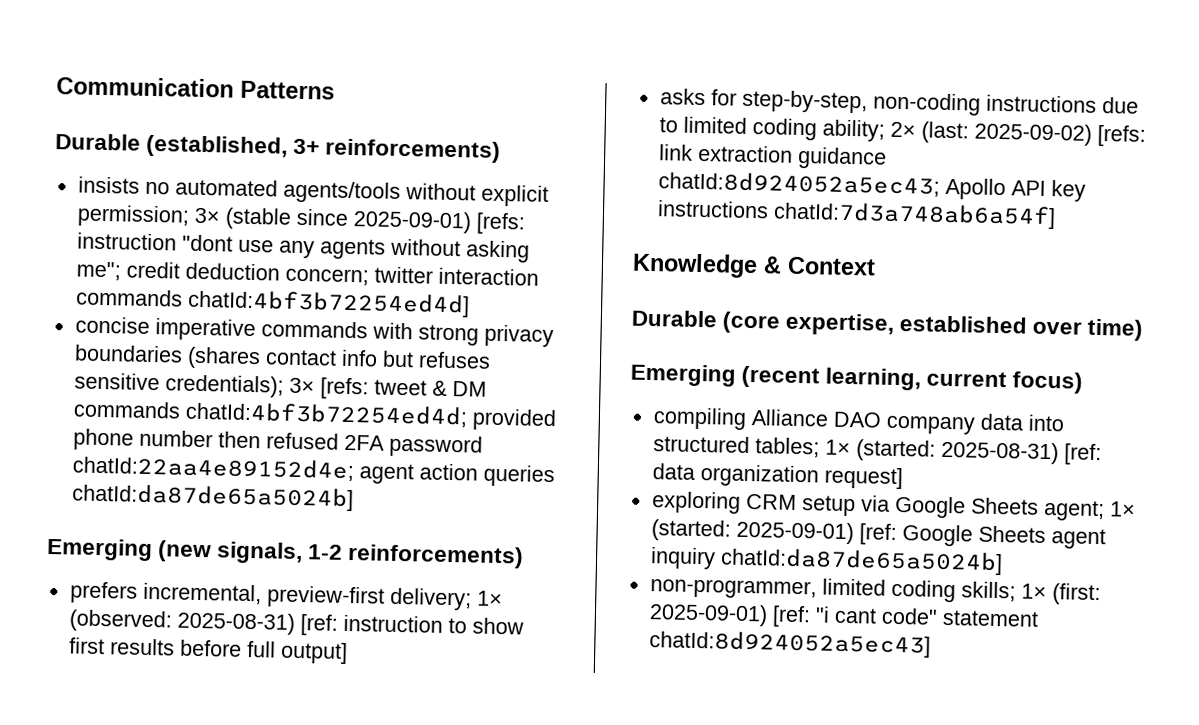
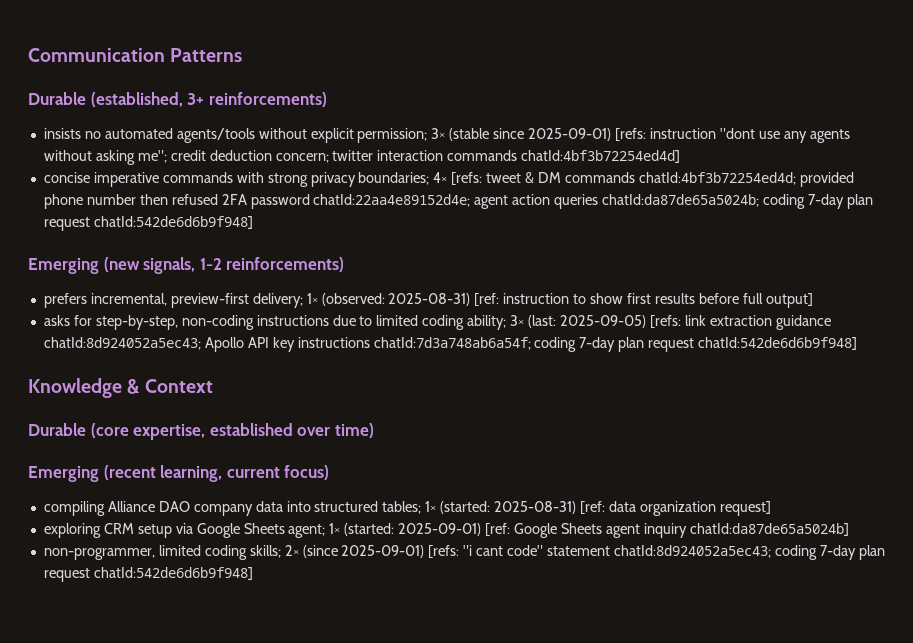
[73,344,491,370] [73,372,315,398] boundaries (shares contact info but refuses sensitive credentials); 3× -> [358,172,448,185] boundaries; 4×
[71,483,354,512] chatId:da87de65a5024b] -> [602,194,873,209] [43,216,253,231] chatId:da87de65a5024b; coding 7-day plan request chatId:542de6d6b9f948]
[889,121,1092,146] 2× (last: 2025-09-02) -> [510,315,646,328] 3× (last: 2025-09-05)
[772,201,1056,230] chatId:7d3a748ab6a54f] -> [373,337,858,352] chatId:7d3a748ab6a54f; coding 7-day plan request chatId:542de6d6b9f948]
[1020,583,1101,606] [648,603,1039,628] [648,630,931,658] 1× (first: 2025-09-01) [ref: "i cant code" statement chatId:8d924052a5ec43] -> [284,545,885,560] [43,567,253,582] 2× (since 2025-09-01) [refs: "i cant code" statement chatId:8d924052a5ec43; coding 7-day plan request chatId:542de6d6b9f948]

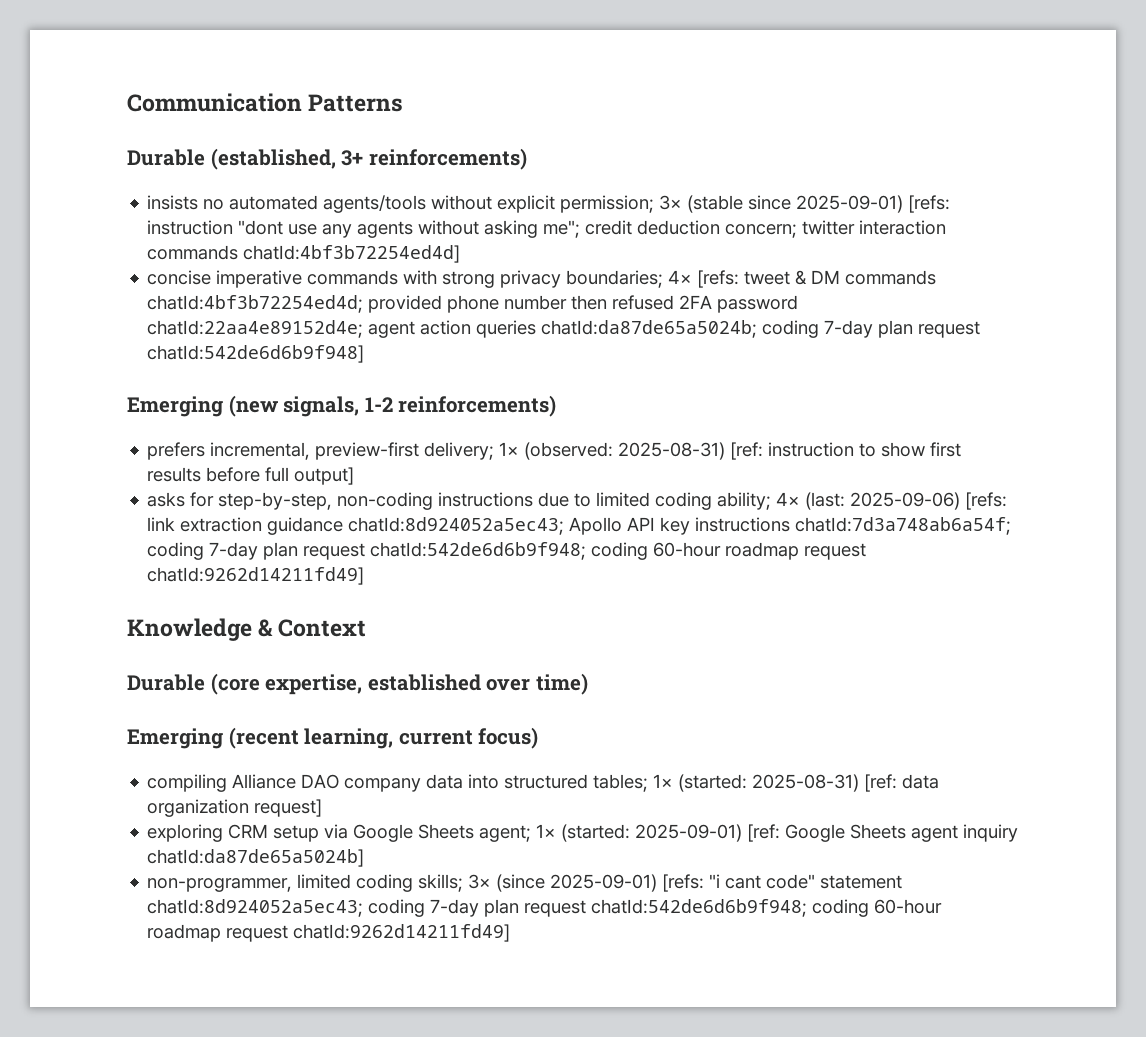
[510,315,646,328] 3× (last: 2025-09-05) -> [776,492,961,510] 4× (last: 2025-09-06)
[698,337,858,350] chatId:542de6d6b9f948] -> [370,542,867,560] [147,567,365,585] chatId:542de6d6b9f948; coding 60-hour roadmap request chatId:9262d14211fd49]
[284,545,299,556] 2× -> [468,874,492,889] 3×
[93,567,253,580] chatId:542de6d6b9f948] -> [591,899,943,917] [147,924,511,942] chatId:542de6d6b9f948; coding 60-hour roadmap request chatId:9262d14211fd49]

